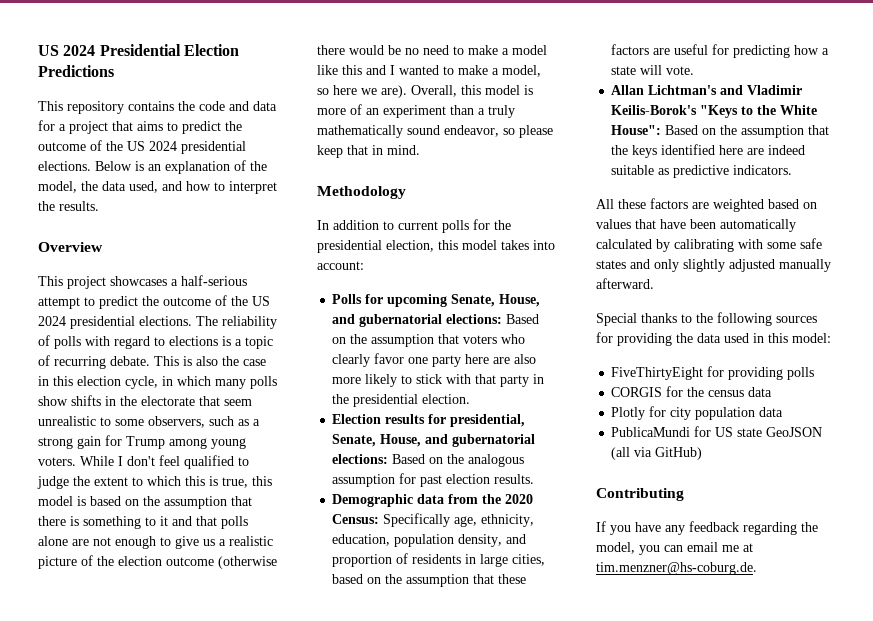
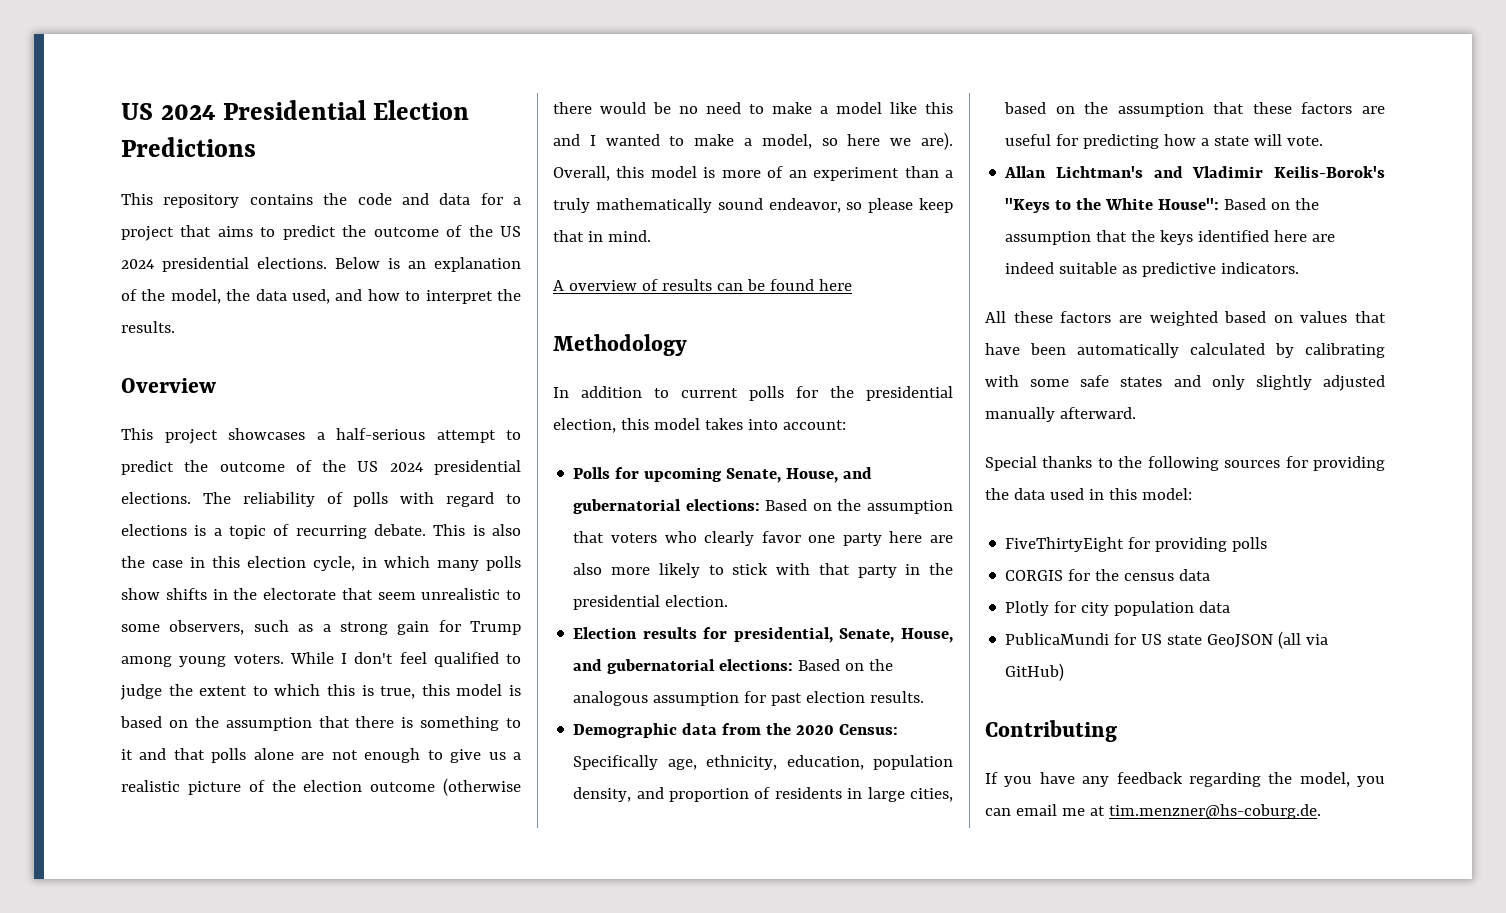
(420, 150) none -> [553,279,852,291] // A overview of results can be found here

